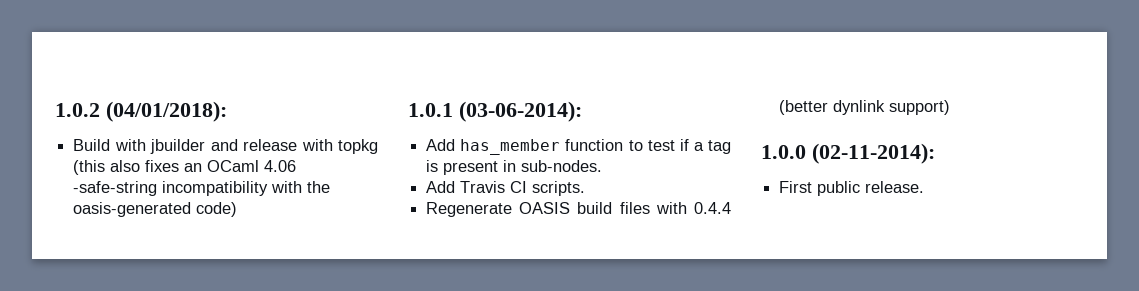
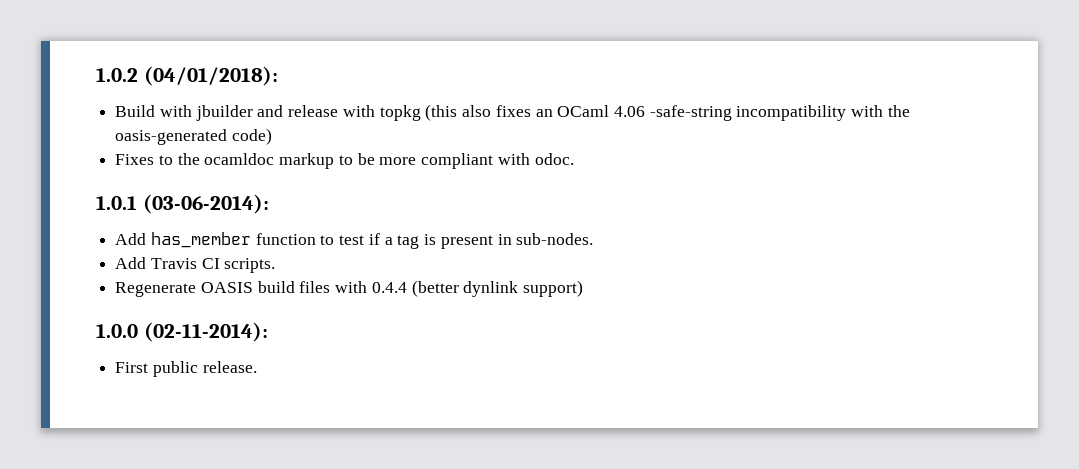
(238, 209) none -> [115,153,574,169] // Fixes to the ocamldoc markup to be more compliant with odoc.

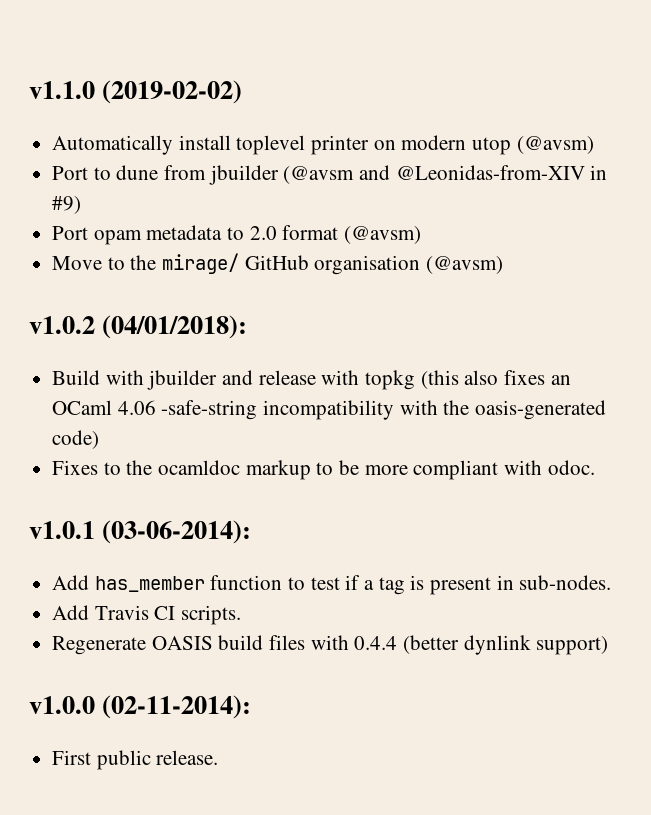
[96,68,138,82] 1.0.2 -> [29,80,243,104] [52,135,594,155] [52,165,608,185] [52,196,82,214] [52,225,422,245] [52,253,504,275] [29,316,95,334] v1.1.0 (2019-02-02) // Automatically install toplevel printer on modern utop (@avsm) // Port to dune from jbuilder (@avsm and @Leonidas-from-XIV in #9) // Port opam metadata to 2.0 format (@avsm) // Move to the mirage/ GitHub organisation (@avsm) // v1.0.2
[96,196,137,210] 1.0.1 -> [29,521,95,539] v1.0.1
[96,324,138,338] 1.0.0 -> [29,696,95,714] v1.0.0

